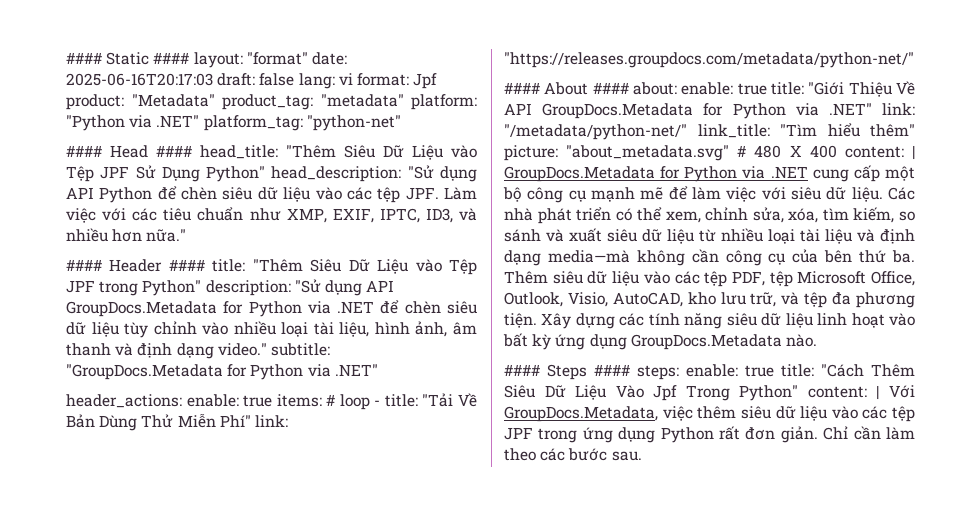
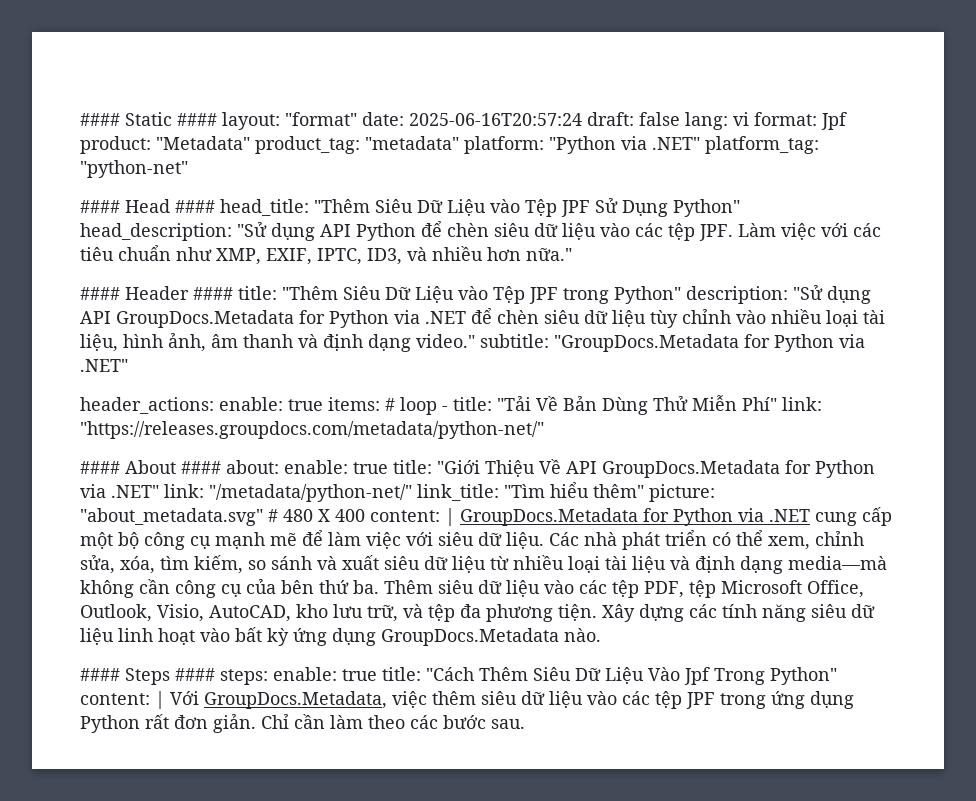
[66,73,213,86] 2025-06-16T20:17:03 -> [409,113,582,126] 2025-06-16T20:57:24

